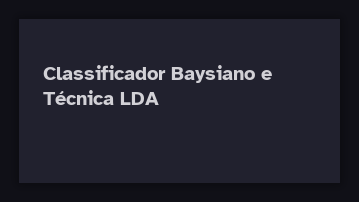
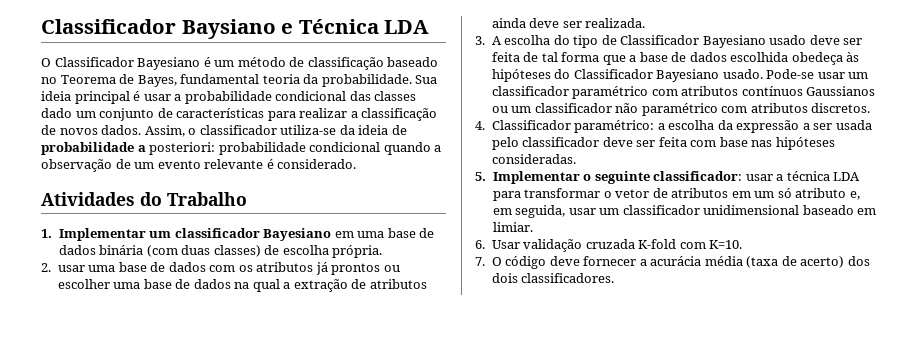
(159, 98) none -> [41,57,439,70] [41,74,438,87] [41,91,417,104] [41,108,438,121] [41,125,407,137] [41,142,442,155] [41,159,357,172] [41,192,247,206] [41,228,435,241] [58,245,383,258] [41,262,400,275] [57,279,427,292] [491,18,646,28] [475,35,863,48] [491,52,860,65] [491,69,869,82] [491,86,876,99] [491,103,871,116] [475,120,872,133] [491,137,835,150] [491,154,576,164] [475,171,861,184] [492,188,860,201] [492,205,877,218] [492,222,533,232] [475,239,743,252] [475,256,870,269] [491,273,615,283] // O Classificador Bayesiano é um método de classificação baseado no Teorema de Bayes, fundamental teoria da probabilidade. Sua ideia principal é usar a probabilidade condicional das classes dado um conjunto de características para realizar a classificação de novos dados. Assim, o classificador utiliza-se da ideia de probabilidade a posteriori: probabilidade condicional quando a observação de um evento relevante é considerado. // Atividades do Trabalho // 1. Implementar um classificador Bayesiano em uma base de dados binária (com duas classes) de escolha própria. // 2. usar uma base de dados com os atributos já prontos ou escolher uma base de dados na qual a extração de atributos ainda deve ser realizada. // 3. A escolha do tipo de Classificador Bayesiano usado deve ser feita de tal forma que a base de dados escolhida obedeça às hipóteses do Classificador Bayesiano usado. Pode-se usar um classificador paramétrico com atributos contínuos Gaussianos ou um classificador não paramétrico com atributos discretos. // 4. Classificador paramétrico: a escolha da expressão a ser usada pelo classificador deve ser feita com base nas hipóteses consideradas. // 5. Implementar o seguinte classificador: usar a técnica LDA para transformar o vetor de atributos em um só atributo e, em seguida, usar um classificador unidimensional baseado em limiar. // 6. Usar validação cruzada K-fold com K=10. // 7. O código deve fornecer a acurácia média (taxa de acerto) dos dois classificadores.

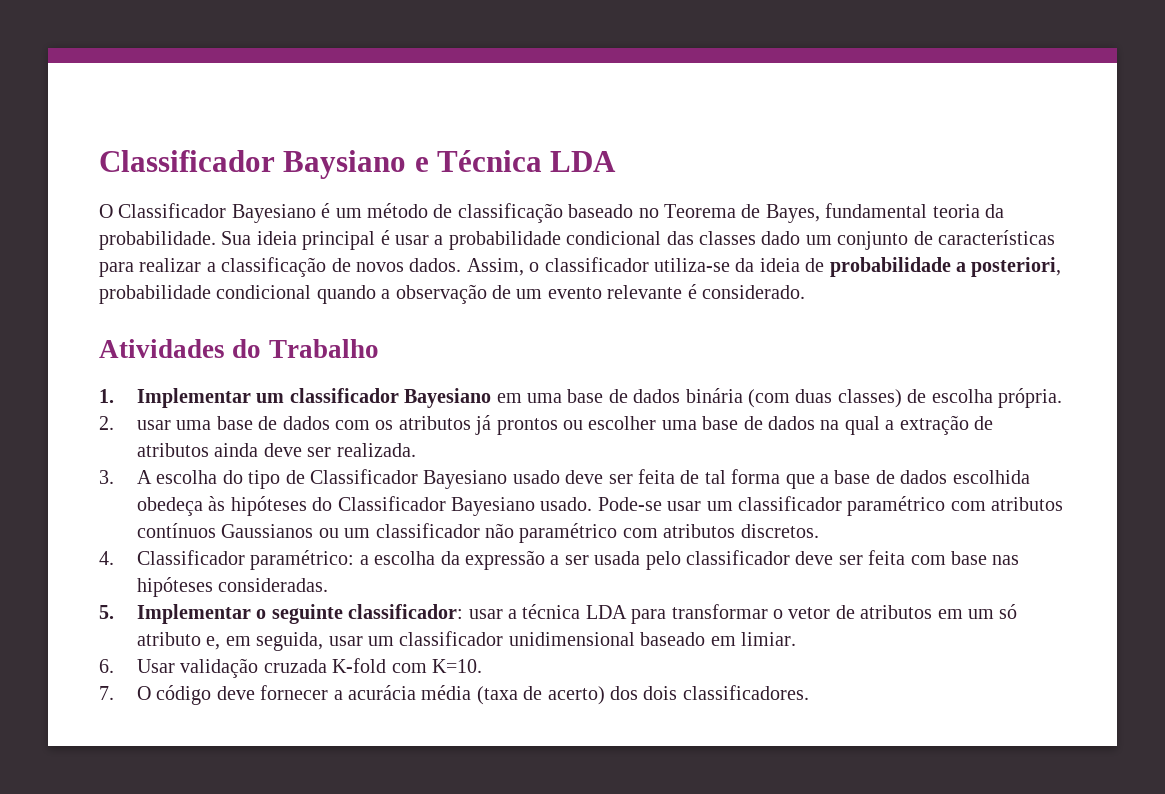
[149,142,216,155] posteriori: -> [971,257,1062,277] posteriori,

